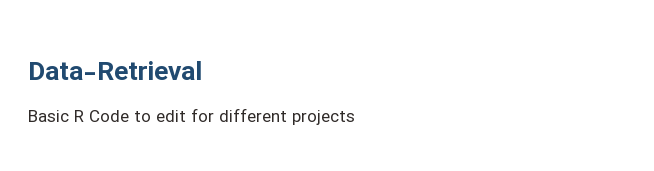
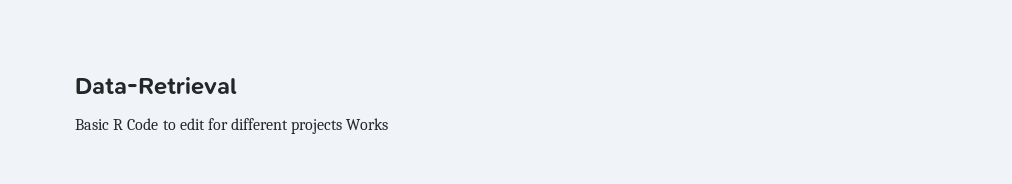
(355, 117) none -> [346,118,389,130] Works

